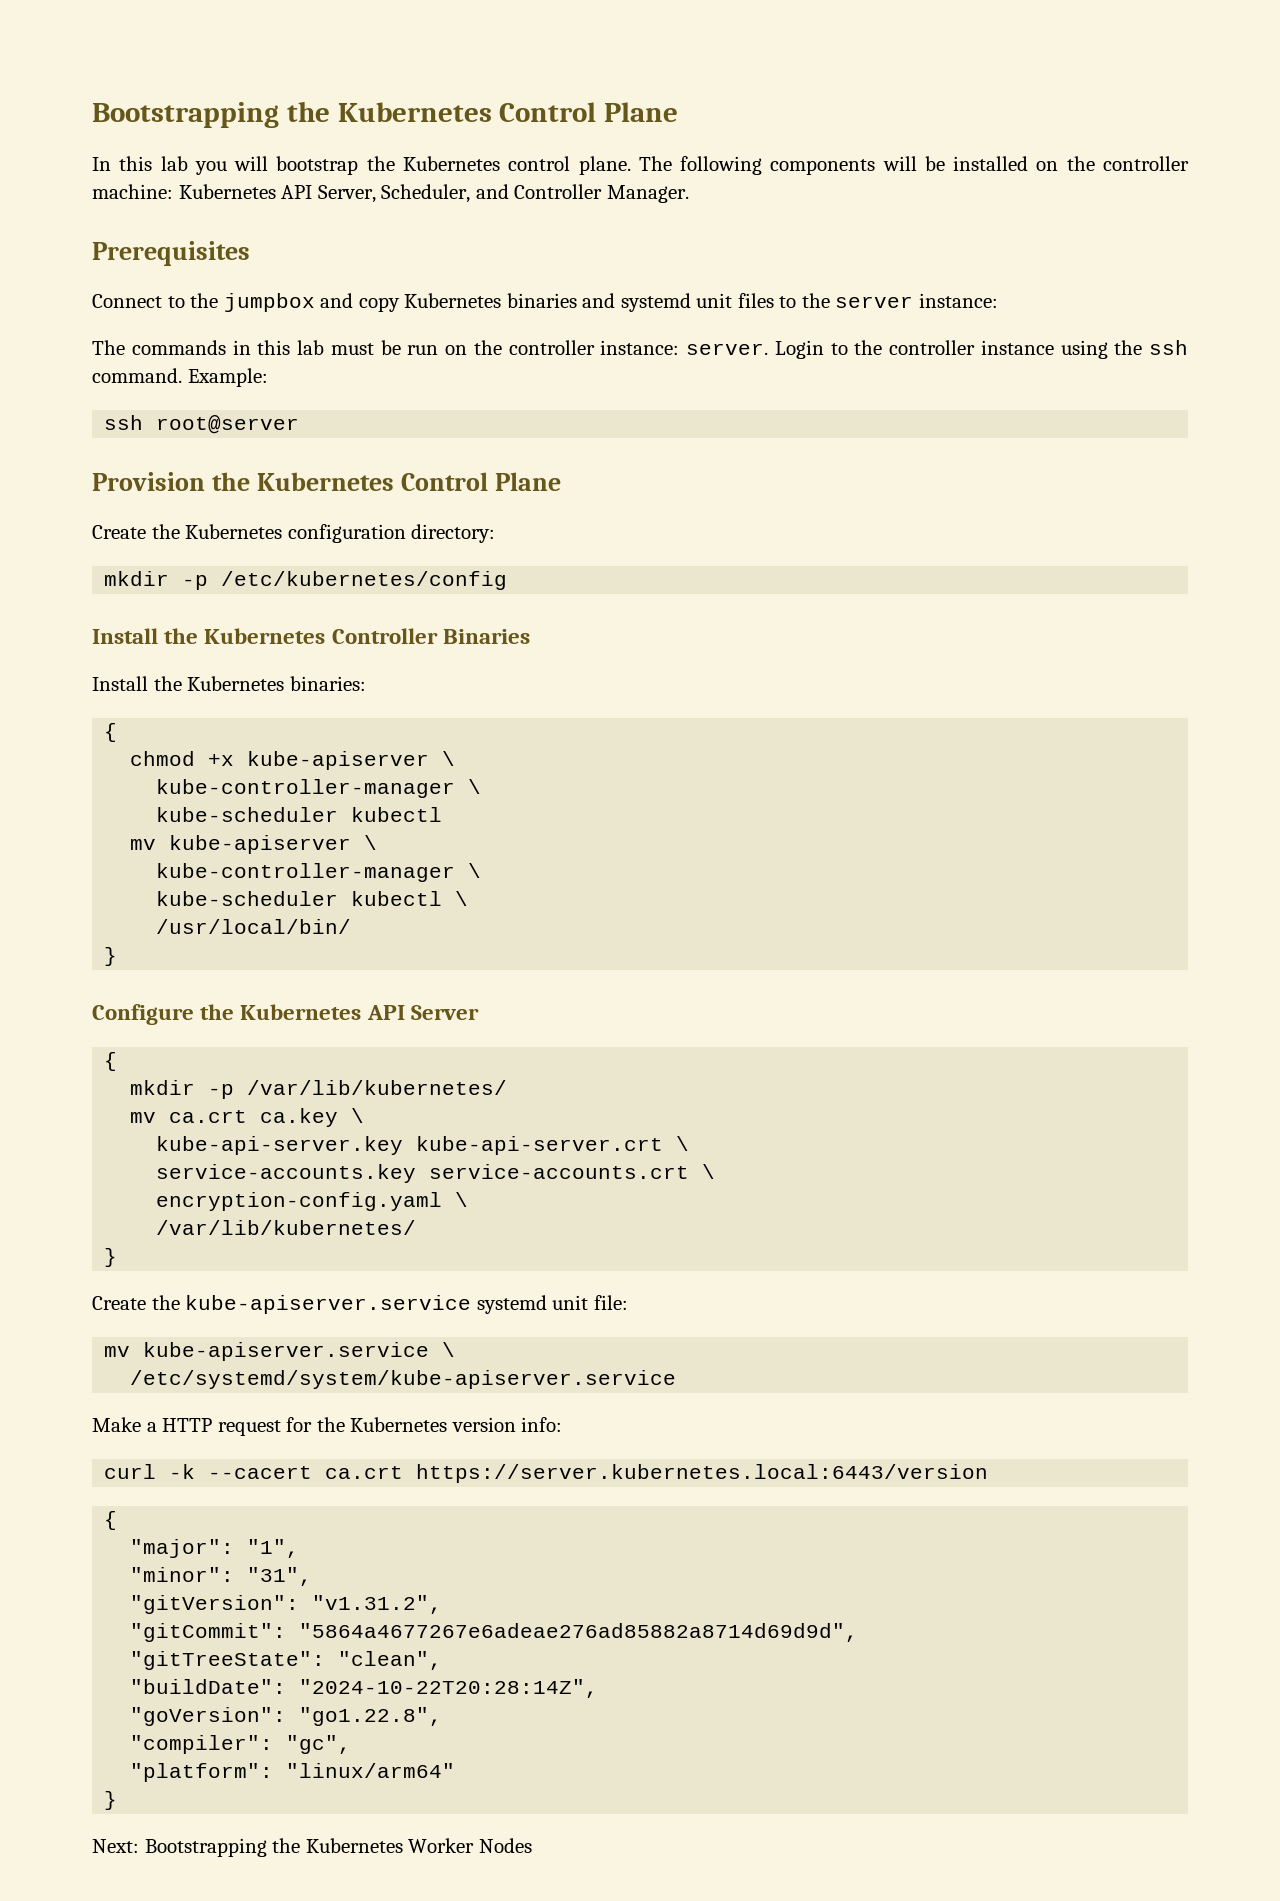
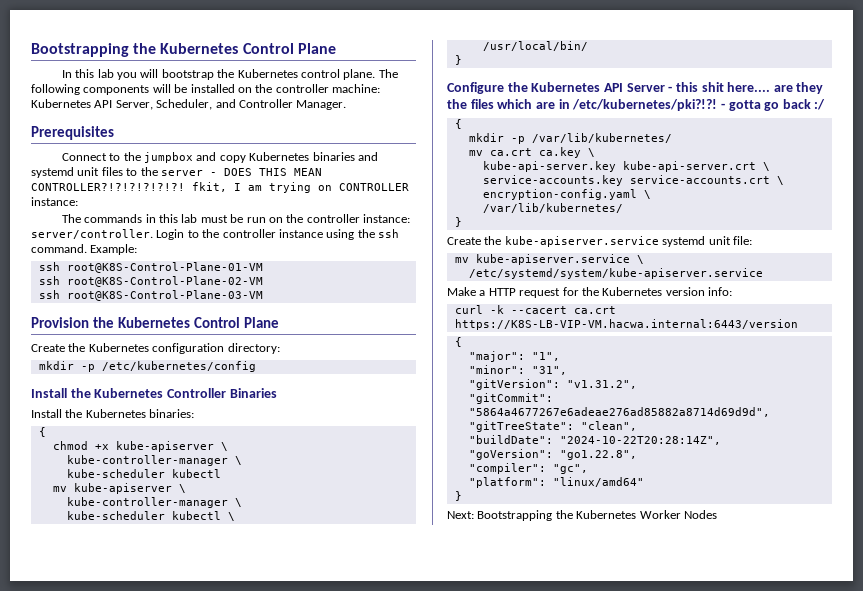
(914, 302) none -> [209,168,322,176] [31,182,409,193] - DOES THIS MEAN CONTROLLER?!?!?!?!?!?! fkit, I am trying on CONTROLLER
[686,343,768,355] server. -> [31,229,153,239] server/controller.
[156,415,300,434] root@server -> [66,262,263,273] [38,276,263,287] [38,290,263,301] root@K8S-Control-Plane-01-VM // ssh root@K8S-Control-Plane-02-VM // ssh root@K8S-Control-Plane-03-VM
(479, 1012) none -> [668,82,824,94] [447,99,826,111] - this shit here.... are they the files which are in /etc/kubernetes/pki?!?! - gotta go back :/
[416,1464,989,1483] https://server.kubernetes.local:6443/version -> [454,319,798,330] https://K8S-LB-VIP-VM.hacwa.internal:6443/version
[286,1763,456,1778] "linux/arm64" -> [552,477,644,487] "linux/amd64"

